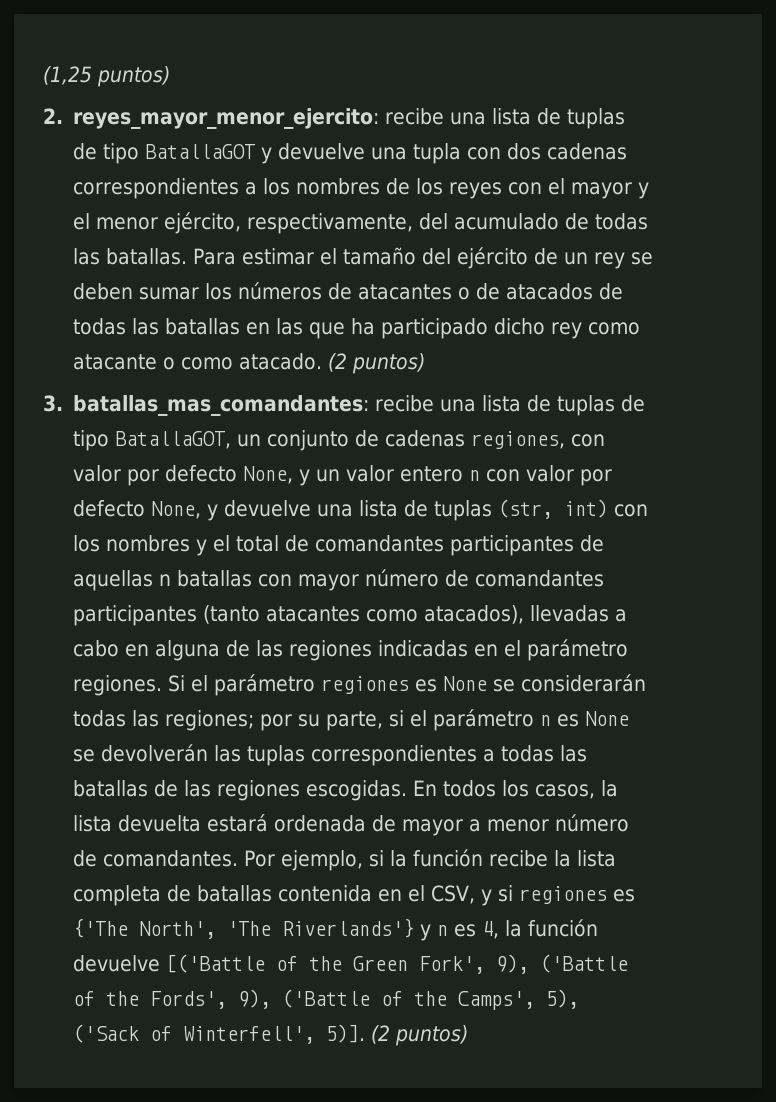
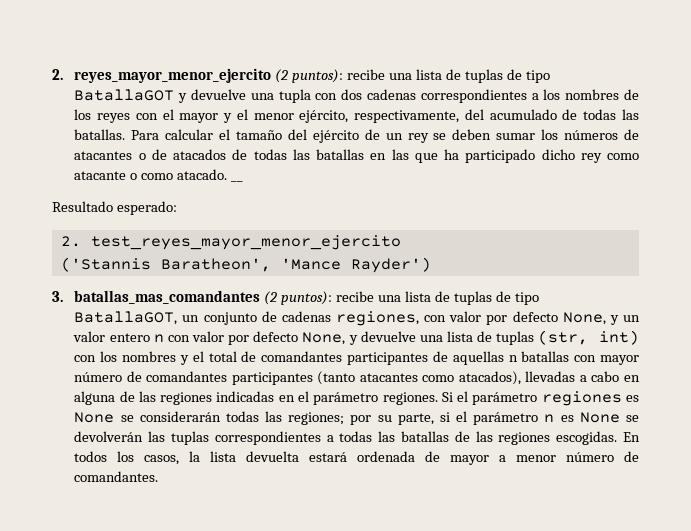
[43,66,170,87] [43,108,380,129] (1,25 puntos) // 2. reyes_mayor_menor_ejercito: -> [52,68,344,83] 2. reyes_mayor_menor_ejercito (2 puntos):
[242,248,315,265] estimar -> [165,129,214,140] calcular
[328,353,426,374] [43,395,370,416] (2 puntos) // 3. batallas_mas_comandantes: -> [231,180,244,182] [52,201,177,215] [60,235,401,250] [60,257,431,273] [52,290,333,305] __ // Resultado esperado: // 2. test_reyes_mayor_menor_ejercito // ('Stannis Baratheon', 'Mance Rayder') // 3. batallas_mas_comandantes (2 puntos):
[244,849,617,871] [73,885,636,906] [73,918,599,941] [73,954,629,974] [73,989,580,1010] [73,1024,469,1046] Por ejemplo, si la función recibe la lista completa de batallas contenida en el CSV, y si regiones es {'The North', 'The Riverlands'} y n es 4, la función devuelve [('Battle of the Green Fork', 9), ('Battle of the Fords', 9), ('Battle of the Camps', 5), ('Sack of Winterfell', 5)]. (2 puntos) -> (159, 476) none

